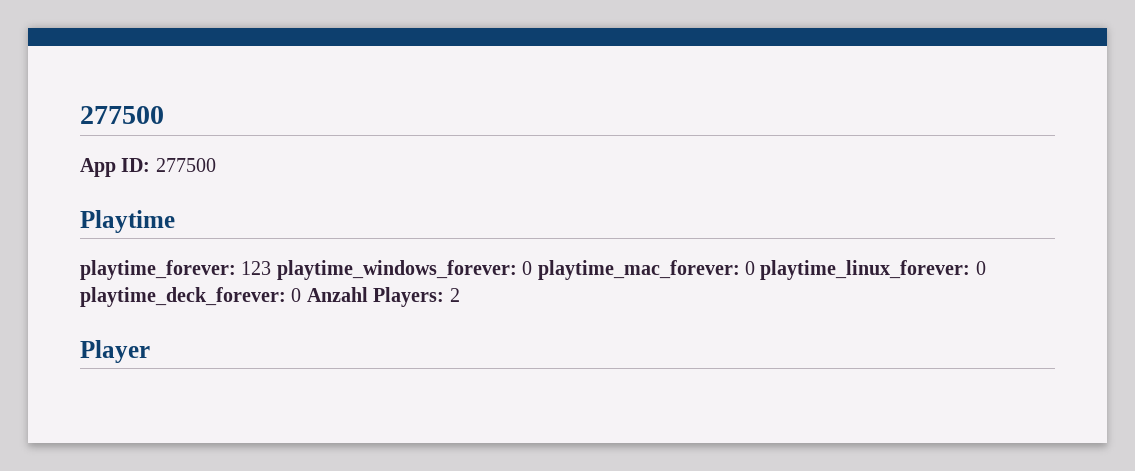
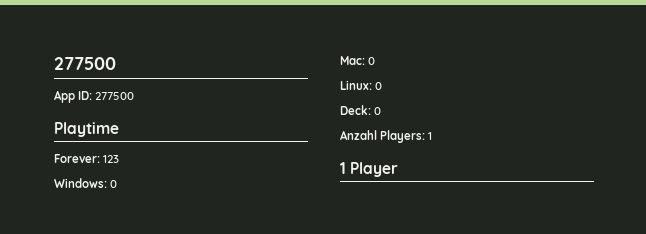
[80,260,236,280] playtime_forever: -> [54,154,100,163] Forever:
[276,260,986,280] [80,287,302,307] playtime_windows_forever: 0 playtime_mac_forever: 0 playtime_linux_forever: 0 playtime_deck_forever: 0 -> [54,178,118,188] [340,56,376,65] [340,80,383,90] [340,105,382,115] // Windows: 0 // Mac: 0 // Linux: 0 // Deck: 0 //
[449,288,460,302] 2 // -> [428,132,433,140] [340,162,346,174] 1 // 1

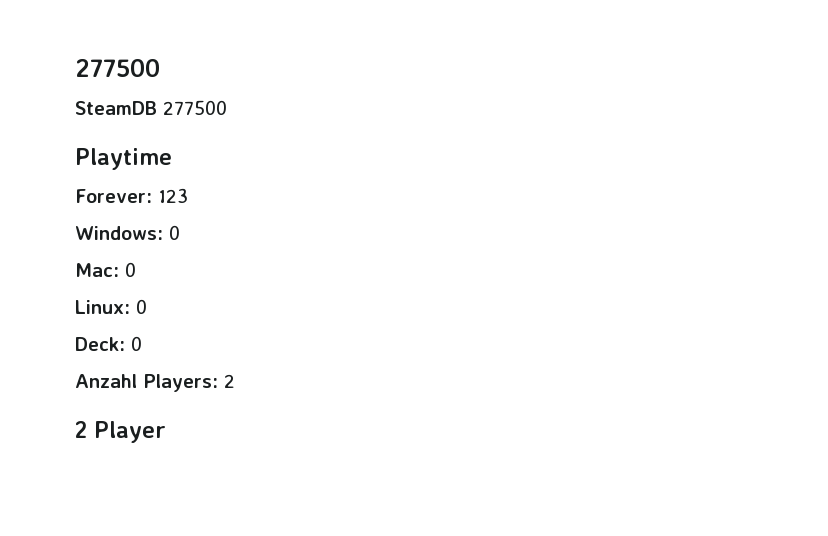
[54,57,116,70] [54,90,93,103] 277500 // App ID: -> [75,59,160,77] [75,101,157,115] 277500 // SteamDB
[428,132,433,140] [340,162,346,174] 1 // 1 -> [224,374,235,388] [75,421,87,438] 2 // 2

